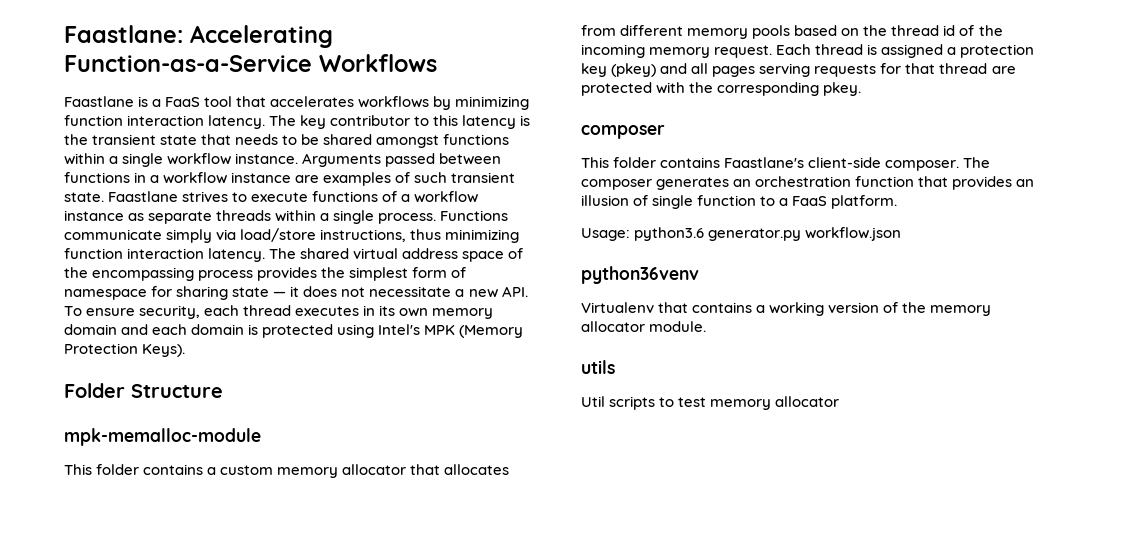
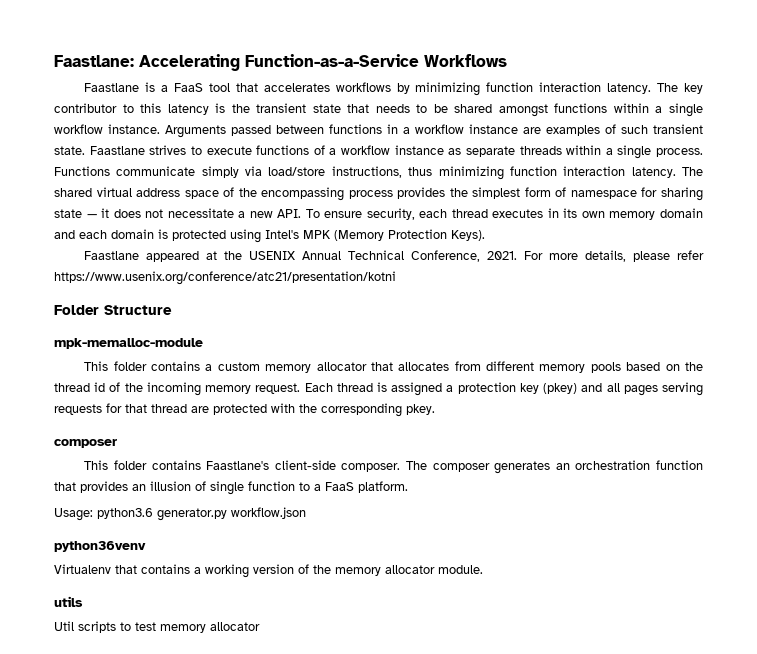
(186, 350) none -> [84,250,704,262] [54,271,396,285] // Faastlane appeared at the USENIX Annual Technical Conference, 2021. For more details, please refer https://www.usenix.org/conference/atc21/presentation/kotni

